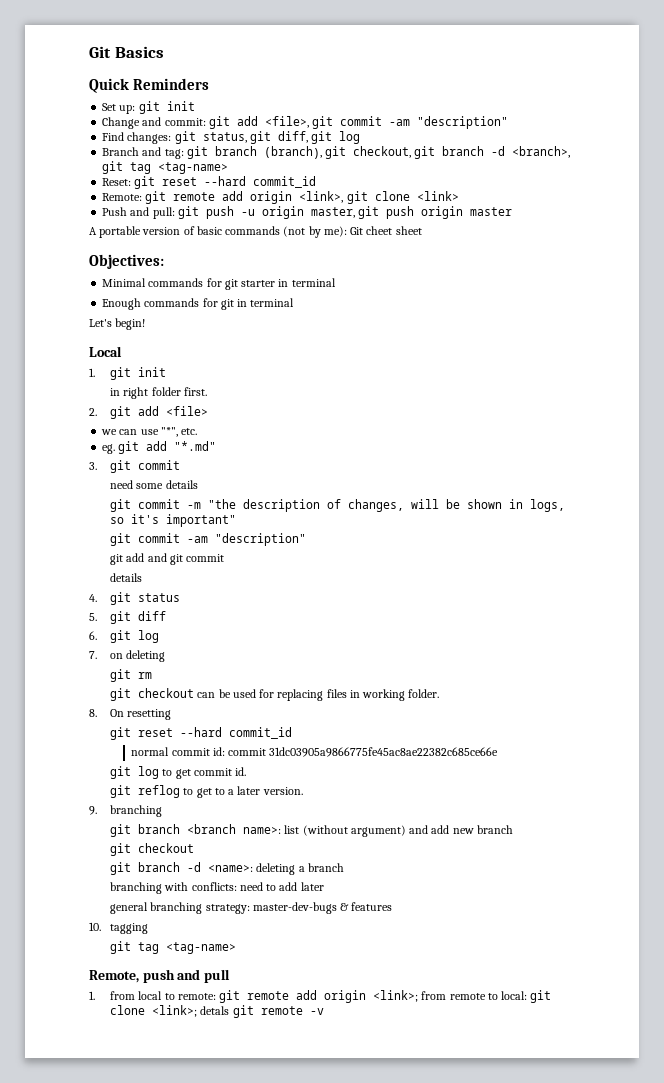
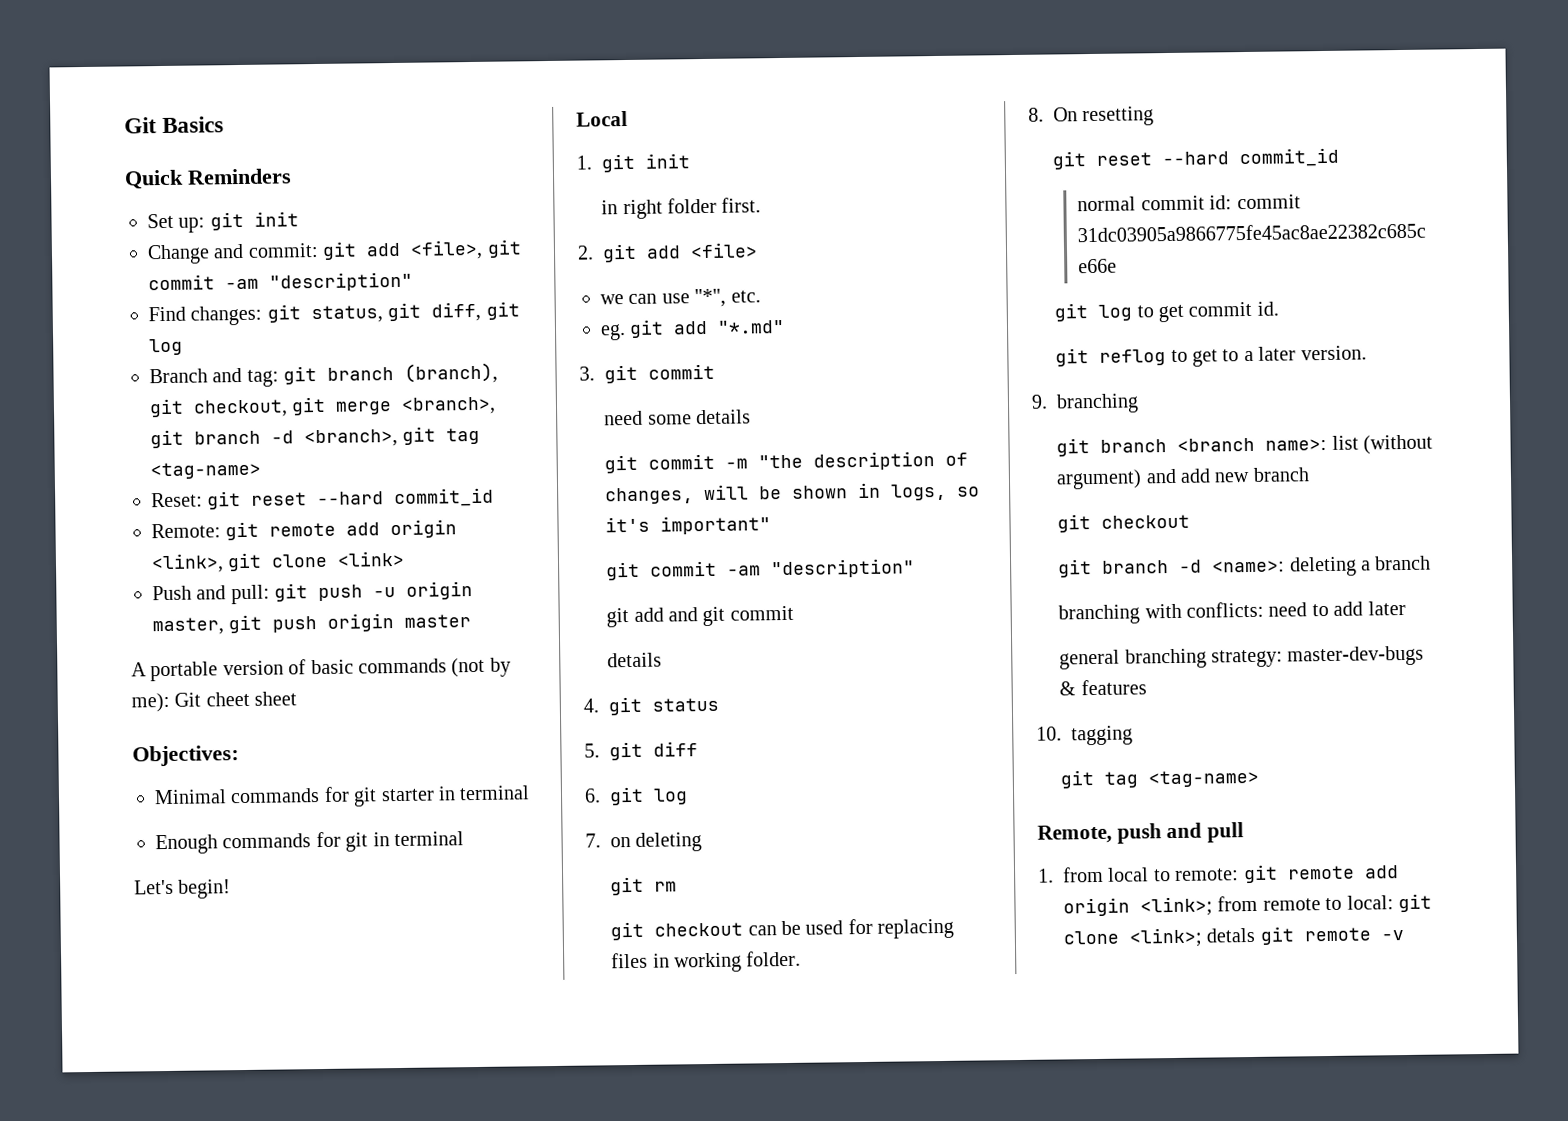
(436, 152) none -> [335,396,497,415] [150,429,184,449] merge <branch>, git

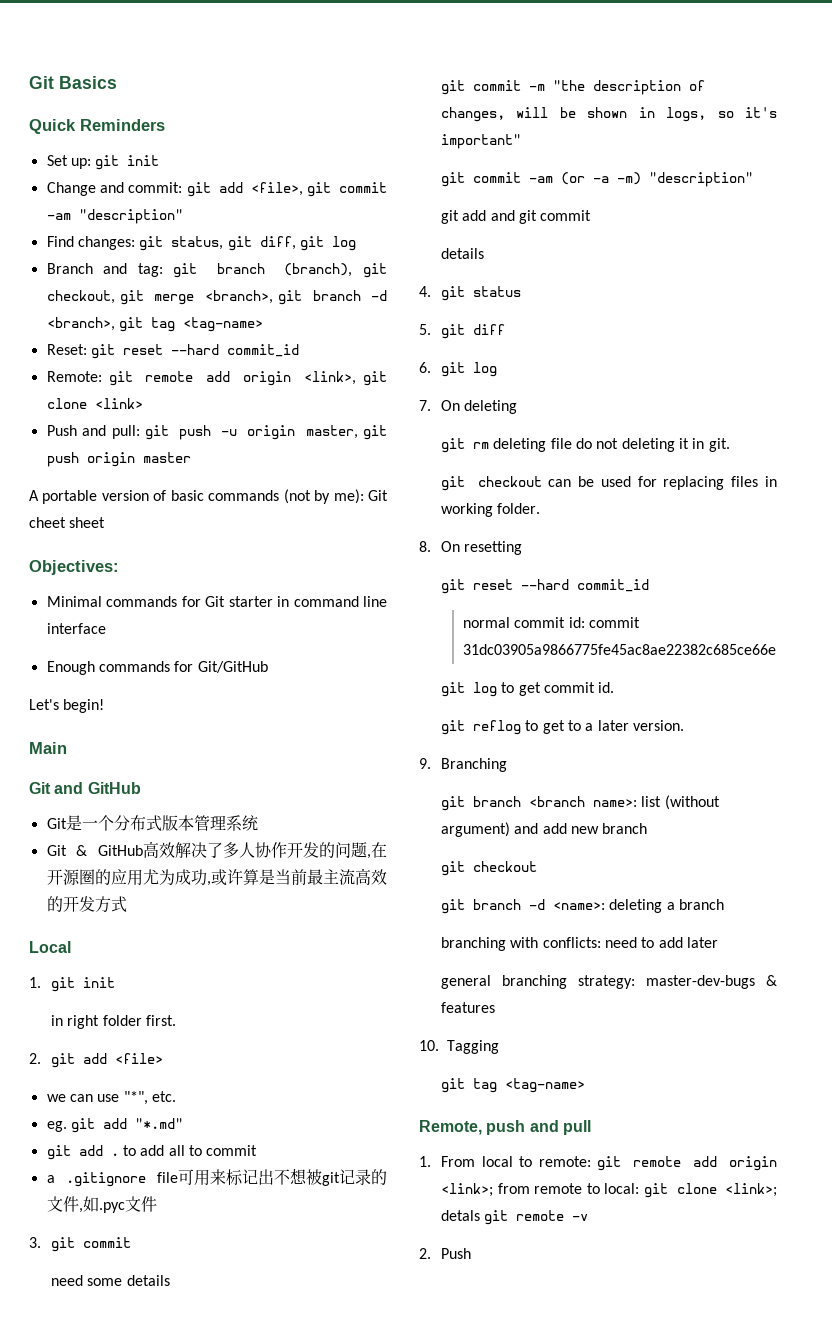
[353,787,378,807] git -> [205,596,226,607] Git
[459,785,531,801] terminal -> [293,596,387,607] [46,623,106,634] command line interface
[345,831,464,852] git in terminal -> [197,661,268,673] Git/GitHub
(232, 889) none -> [29,742,67,754] [29,782,141,794] [46,815,258,831] [46,841,387,859] [46,868,387,886] [46,896,127,913] // Main // Git and GitHub // Git是一个分布式版本管理系统 // Git & GitHub高效解决了多人协作开发的问题,在开源圈的应用尤为成功,或许算是当前最主流高效的开发方式
(786, 326) none -> [46,1145,258,1160] [46,1168,387,1187] [46,1196,157,1213] // git add . to add all to commit // a .gitignore file可用来标记出不想被git记录的文件,如.pyc文件
(762, 570) none -> [561,172,642,185] (or -a -m)
[610,837,631,848] on -> [441,400,461,411] On
(678, 886) none -> [493,438,730,452] deleting file do not deleting it in git.
[1056,393,1139,414] branching -> [441,758,508,772] Branching
[1071,725,1133,746] tagging -> [447,1040,499,1054] Tagging
[1062,866,1104,883] from -> [441,1156,476,1167] From
(1404, 935) none -> [419,1248,472,1259] // 2. Push

